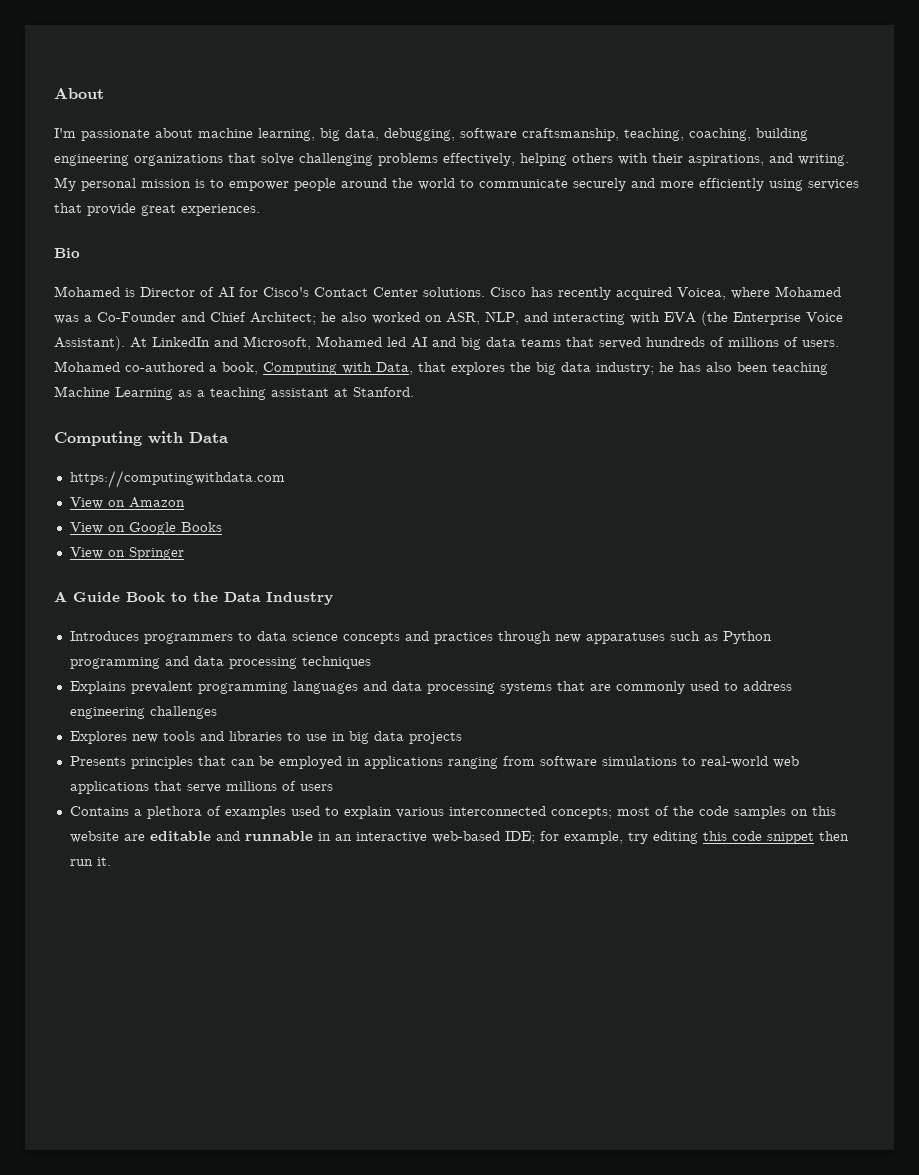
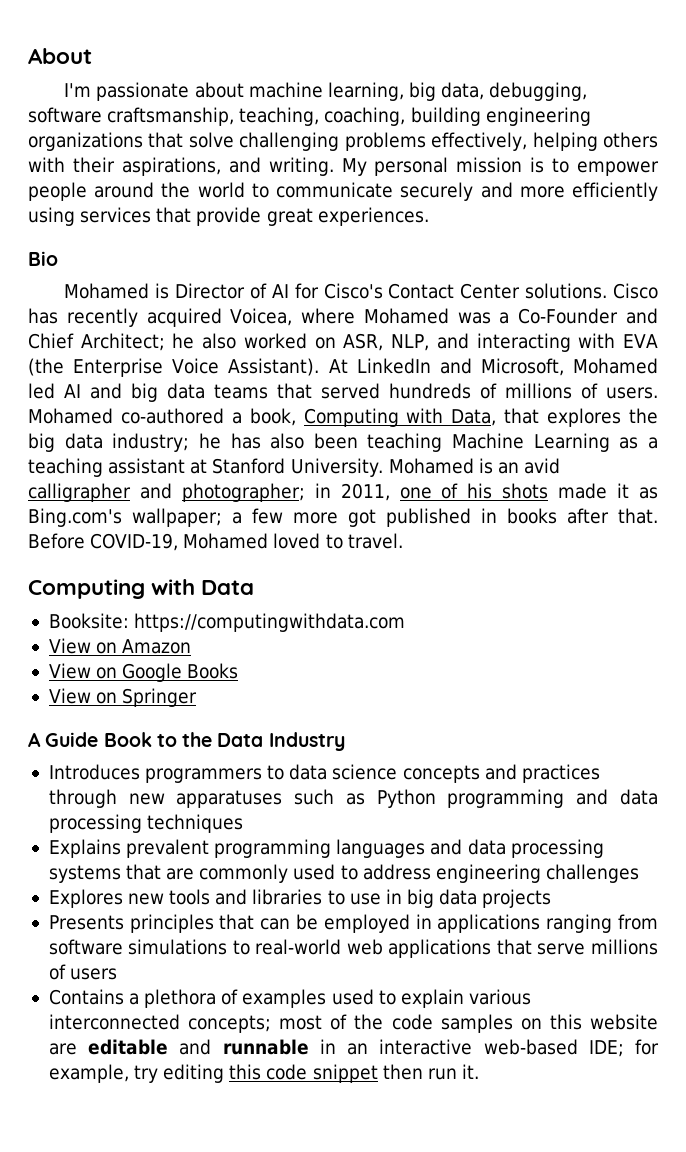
[353,387,414,397] Stanford. -> [212,458,561,477] [28,483,658,502] [28,508,658,527] [28,533,403,551] Stanford University. Mohamed is an avid calligrapher and photographer; in 2011, one of his shots made it as Bing.com's wallpaper; a few more got published in books after that. Before COVID-19, Mohamed loved to travel.
(228, 437) none -> [48,613,129,629] Booksite:

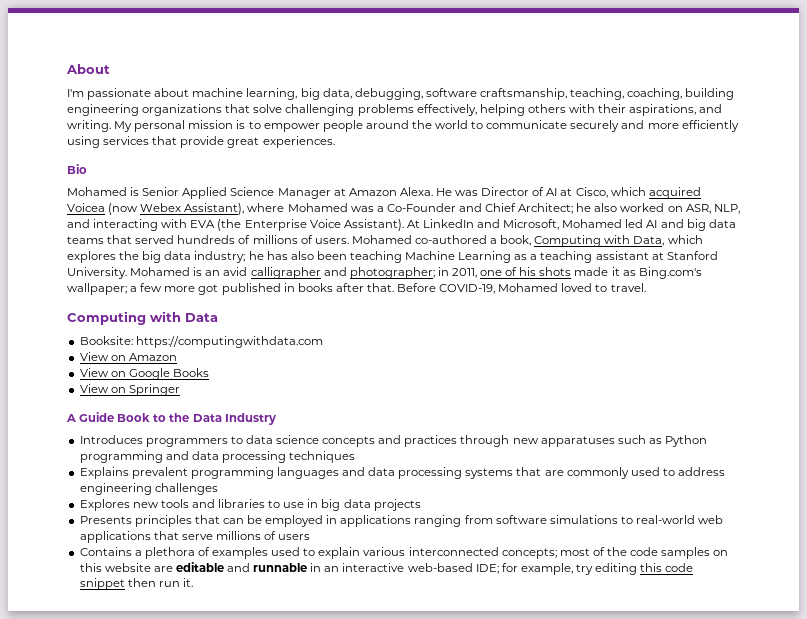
[175,283,658,299] [28,308,293,327] Director of AI for Cisco's Contact Center solutions. Cisco has recently acquired Voicea, -> [142,187,701,199] [67,203,245,215] Senior Applied Science Manager at Amazon Alexa. He was Director of AI at Cisco, which acquired Voicea (now Webex Assistant),
[504,408,540,424] that -> [667,235,703,244] which

